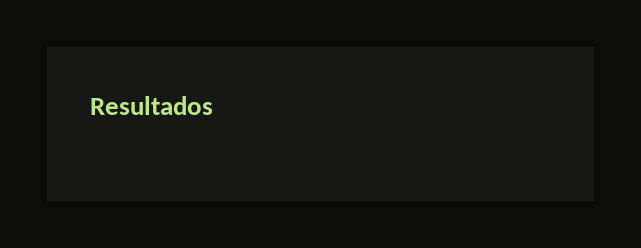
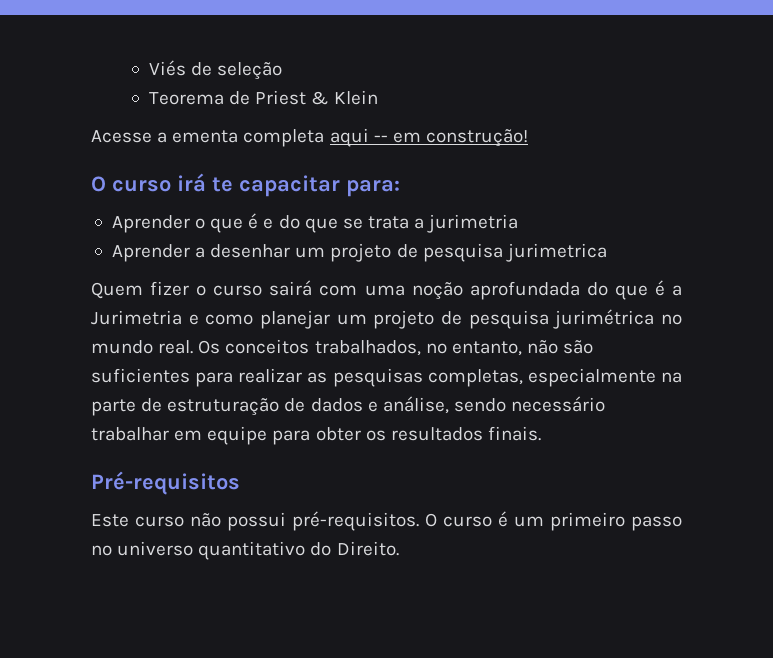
[90,96,213,115] Resultados -> [149,60,283,80] [149,90,378,105] [91,128,528,147] [91,173,400,197] [111,213,519,233] [111,243,607,262] [91,280,683,300] [91,309,683,329] [91,339,594,356] [91,368,682,387] [91,396,606,416] [91,426,541,445] [91,471,240,495] [91,511,682,531] [91,541,399,560] Viés de seleção // Teorema de Priest & Klein // Acesse a ementa completa aqui -- em construção! // O curso irá te capacitar para: // Aprender o que é e do que se trata a jurimetria // Aprender a desenhar um projeto de pesquisa jurimetrica // Quem fizer o curso sairá com uma noção aprofundada do que é a Jurimetria e como planejar um projeto de pesquisa jurimétrica no mundo real. Os conceitos trabalhados, no entanto, não são suficientes para realizar as pesquisas completas, especialmente na parte de estruturação de dados e análise, sendo necessário trabalhar em equipe para obter os resultados finais. // Pré-requisitos // Este curso não possui pré-requisitos. O curso é um primeiro passo no universo quantitativo do Direito.

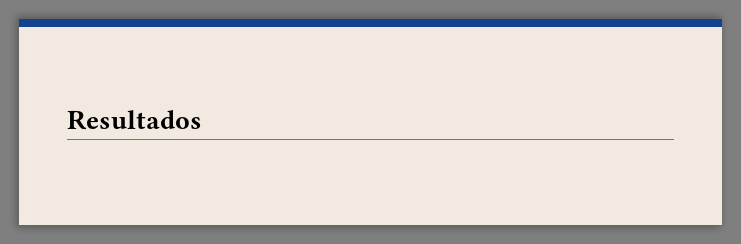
[149,60,283,80] [149,90,378,105] [91,128,528,147] [91,173,400,197] [111,213,519,233] [111,243,607,262] [91,280,683,300] [91,309,683,329] [91,339,594,356] [91,368,682,387] [91,396,606,416] [91,426,541,445] [91,471,240,495] [91,511,682,531] [91,541,399,560] Viés de seleção // Teorema de Priest & Klein // Acesse a ementa completa aqui -- em construção! // O curso irá te capacitar para: // Aprender o que é e do que se trata a jurimetria // Aprender a desenhar um projeto de pesquisa jurimetrica // Quem fizer o curso sairá com uma noção aprofundada do que é a Jurimetria e como planejar um projeto de pesquisa jurimétrica no mundo real. Os conceitos trabalhados, no entanto, não são suficientes para realizar as pesquisas completas, especialmente na parte de estruturação de dados e análise, sendo necessário trabalhar em equipe para obter os resultados finais. // Pré-requisitos // Este curso não possui pré-requisitos. O curso é um primeiro passo no universo quantitativo do Direito. -> [67,110,202,130] Resultados

